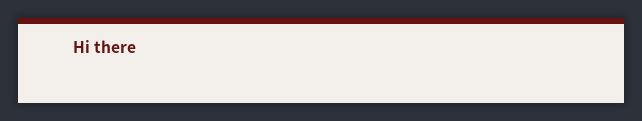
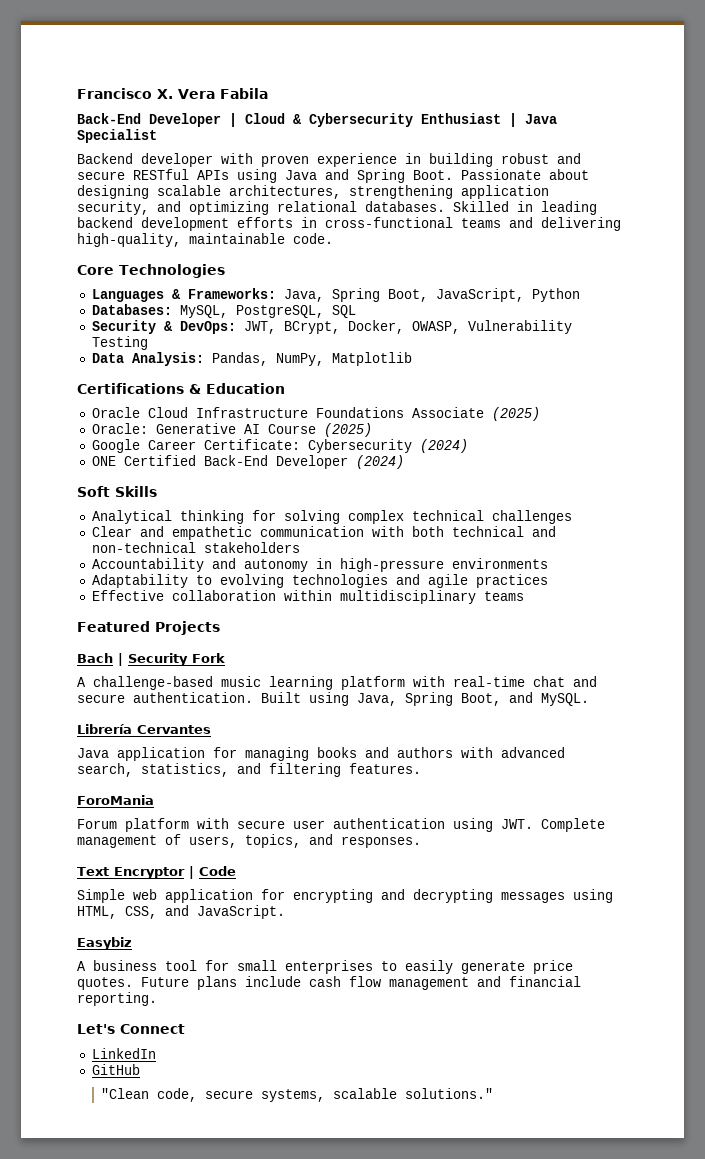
[73,40,137,53] Hi there -> [77,88,268,99] [77,113,557,127] [77,129,157,143] [77,153,581,167] [77,169,589,183] [77,185,549,199] [77,201,597,215] [77,217,621,231] [77,233,333,247] [77,264,225,278] [91,288,580,302] [91,304,356,318] [91,320,572,334] [91,336,148,350] [91,352,412,366] [77,383,285,394] [91,407,540,421] [91,423,372,437] [91,439,468,453] [91,455,404,469] [77,486,157,497] [91,510,572,524] [91,526,556,540] [91,542,300,553] [91,558,548,572] [91,574,548,588] [91,590,524,604] [77,621,220,635] [77,653,225,666] [77,676,597,690] [77,692,589,706] [77,724,211,734] [77,747,565,761] [77,763,421,777] [77,795,154,805] [77,818,605,832] [77,834,421,848] [77,866,236,879] [77,889,613,903] [77,905,285,919] [77,937,132,950] [77,960,573,974] [77,976,581,990] [77,992,157,1006] [77,1024,185,1034] [91,1048,156,1059] [91,1064,140,1075] [101,1088,494,1102] Francisco X. Vera Fabila // Back-End Developer | Cloud & Cybersecurity Enthusiast | Java Specialist // Backend developer with proven experience in building robust and secure RESTful APIs using Java and Spring Boot. Passionate about designing scalable architectures, strengthening application security, and optimizing relational databases. Skilled in leading backend development efforts in cross-functional teams and delivering high-quality, maintainable code. // Core Technologies // Languages & Frameworks: Java, Spring Boot, JavaScript, Python // Databases: MySQL, PostgreSQL, SQL // Security & DevOps: JWT, BCrypt, Docker, OWASP, Vulnerability Testing // Data Analysis: Pandas, NumPy, Matplotlib // Certifications & Education // Oracle Cloud Infrastructure Foundations Associate (2025) // Oracle: Generative AI Course (2025) // Google Career Certificate: Cybersecurity (2024) // ONE Certified Back-End Developer (2024) // Soft Skills // Analytical thinking for solving complex technical challenges // Clear and empathetic communication with both technical and non-technical stakeholders // Accountability and autonomy in high-pressure environments // Adaptability to evolving technologies and agile practices // Effective collaboration within multidisciplinary teams // Featured Projects // Bach | Security Fork // A challenge-based music learning platform with real-time chat and secure authentication. Built using Java, Spring Boot, and MySQL. // Librería Cervantes // Java application for managing books and authors with advanced search, statistics, and filtering features. // ForoMania // Forum platform with secure user authentication using JWT. Complete management of users, topics, and responses. // Text Encryptor | Code // Simple web application for encrypting and decrypting messages using HTML, CSS, and JavaScript. // Easybiz // A business tool for small enterprises to easily generate price quotes. Future plans include cash flow management and financial reporting. // Let's Connect // LinkedIn // GitHub // "Clean code, secure systems, scalable solutions."

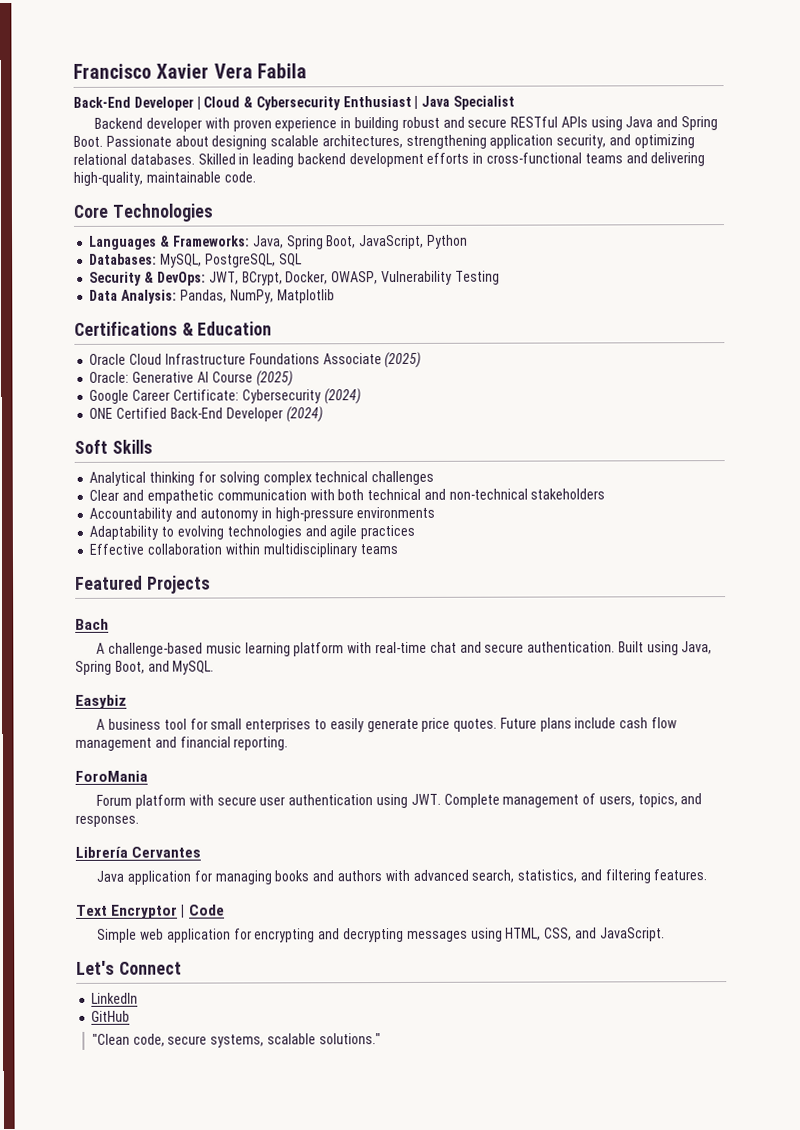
[157,89,173,99] X. -> [156,63,210,79] Xavier
[118,653,225,666] | Security Fork -> (109, 624) none
[77,724,211,734] [77,747,565,761] [77,763,421,777] [77,795,154,805] [77,818,605,832] [77,834,421,848] [77,866,236,879] [77,889,613,903] [77,905,285,919] // Librería Cervantes // Java application for managing books and authors with advanced search, statistics, and filtering features. // ForoMania // Forum platform with secure user authentication using JWT. Complete management of users, topics, and responses. // Text Encryptor | Code // Simple web application for encrypting and decrypting messages using HTML, CSS, and JavaScript. -> (215, 667) none
(157, 999) none -> [75,770,148,782] [96,793,703,809] [75,814,139,827] [75,846,202,858] [96,869,708,885] [76,904,225,919] [97,927,665,943] // ForoMania // Forum platform with secure user authentication using JWT. Complete management of users, topics, and responses. // Librería Cervantes // Java application for managing books and authors with advanced search, statistics, and filtering features. // Text Encryptor | Code // Simple web application for encrypting and decrypting messages using HTML, CSS, and JavaScript.

